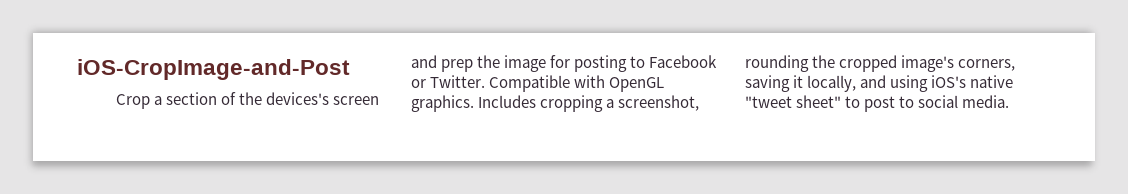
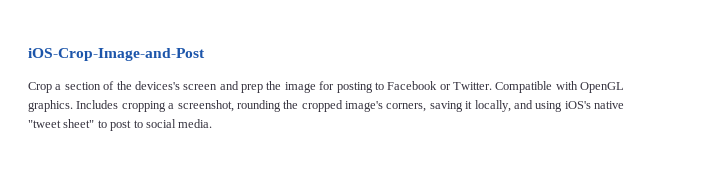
[77,59,350,80] iOS-CropImage-and-Post -> [28,48,205,61] iOS-Crop-Image-and-Post

